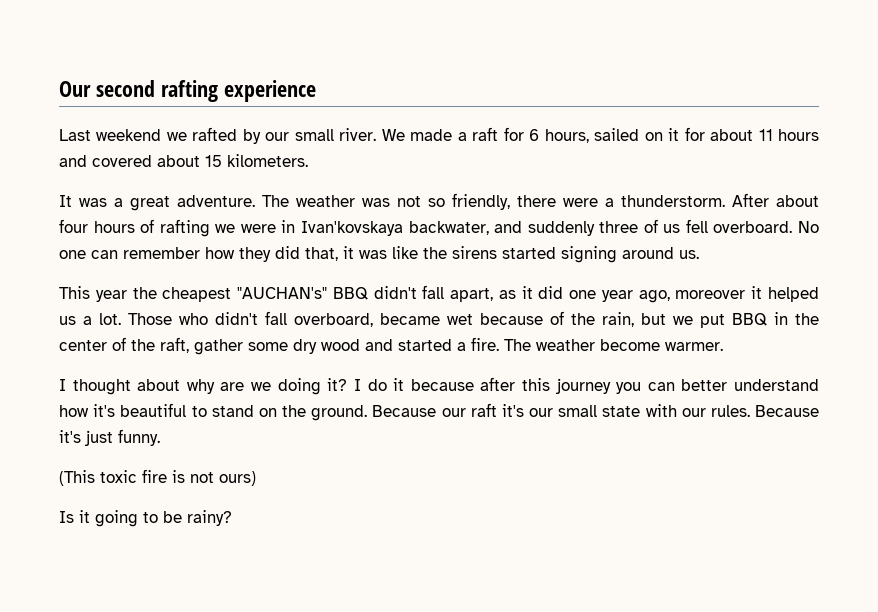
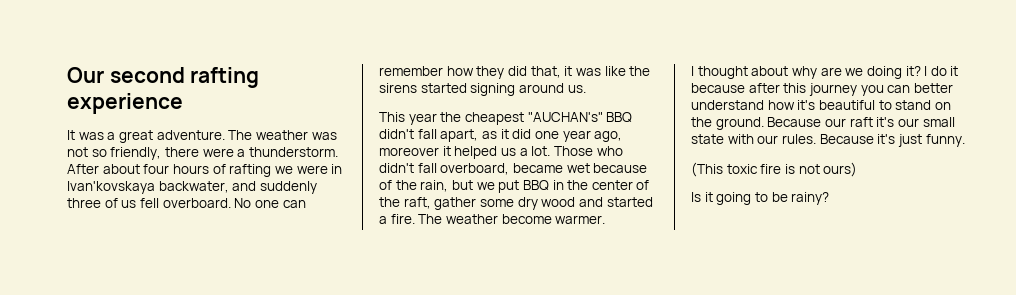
[59,127,820,144] [59,154,308,167] // Last weekend we rafted by our small river. We made a raft for 6 hours, sailed on it for about 11 hours and covered about 15 kilometers. -> (183, 103) none

